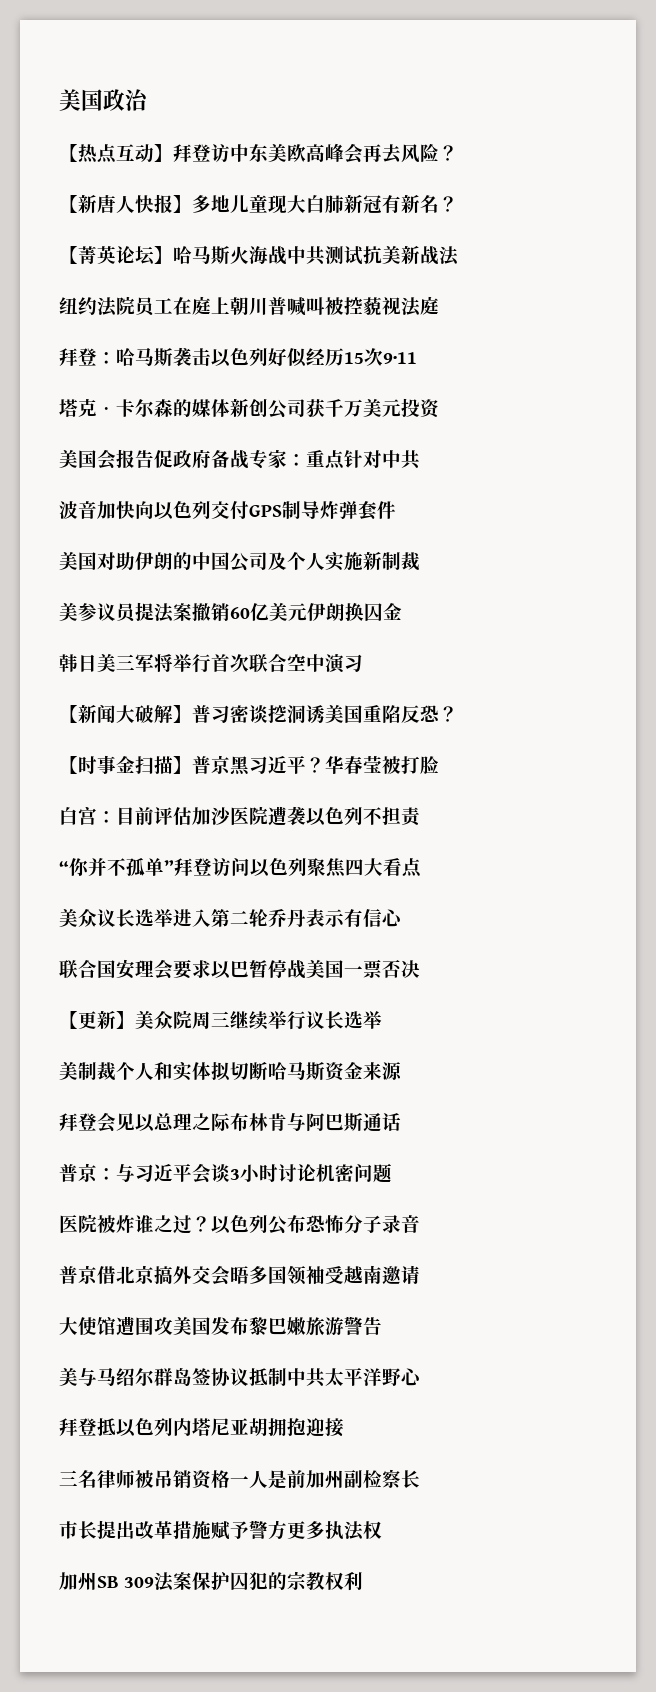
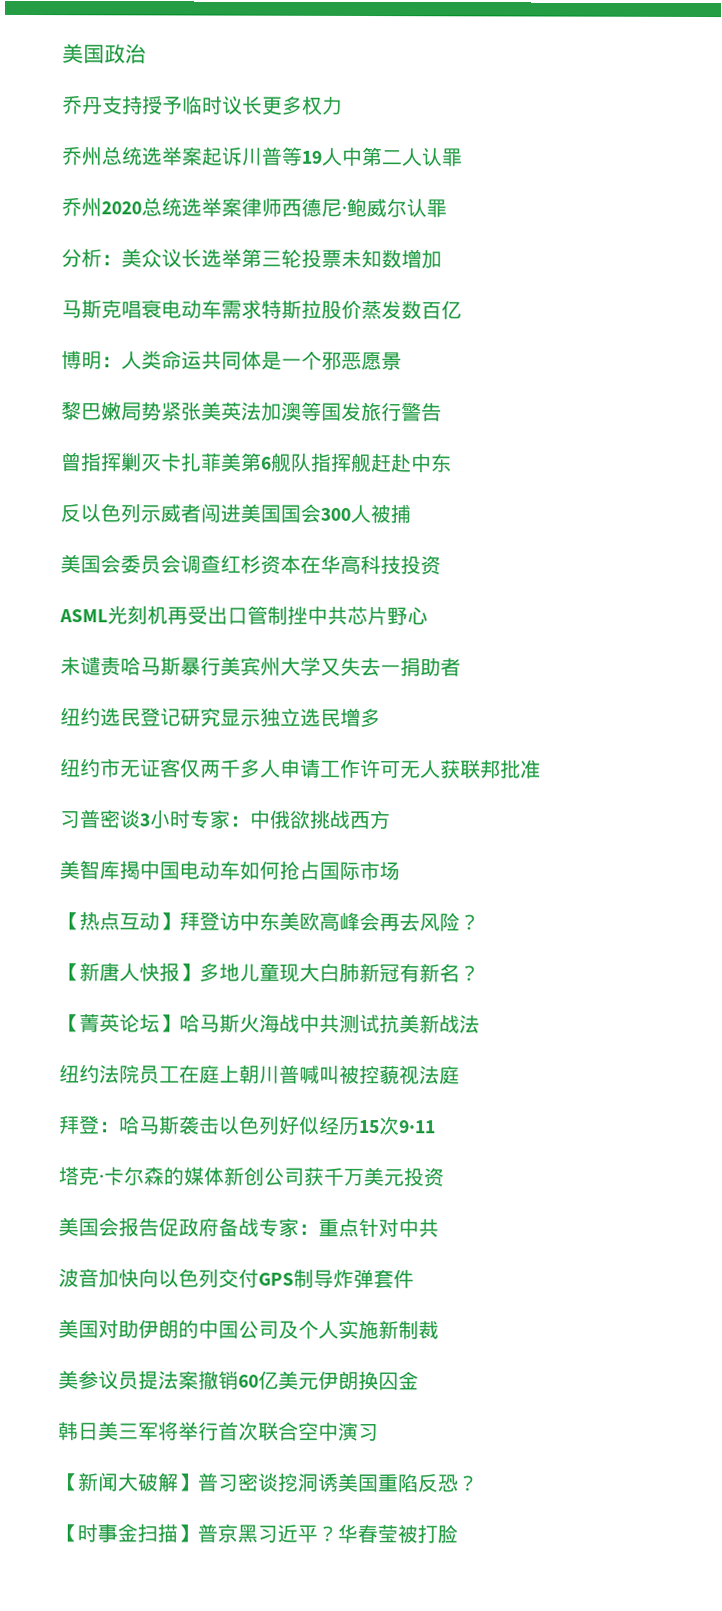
(148, 100) none -> [62,95,343,115] [61,146,462,167] [61,197,447,218] [61,248,442,270] [61,299,462,320] [61,350,402,371] [61,401,442,422] [60,452,452,473] [60,503,411,524] [60,554,441,576] [59,605,428,626] [60,656,461,677] [60,707,381,728] [60,758,541,779] [59,809,390,830] [59,860,400,881] // 乔丹支持授予临时议长更多权力 // 乔州总统选举案起诉川普等19人中第二人认罪 // 乔州2020总统选举案律师西德尼‧鲍威尔认罪 // 分析：美众议长选举第三轮投票未知数增加 // 马斯克唱衰电动车需求特斯拉股价蒸发数百亿 // 博明：人类命运共同体是一个邪恶愿景 // 黎巴嫩局势紧张美英法加澳等国发旅行警告 // 曾指挥剿灭卡扎菲美第6舰队指挥舰赶赴中东 // 反以色列示威者闯进美国国会300人被捕 // 美国会委员会调查红杉资本在华高科技投资 // ASML光刻机再受出口管制挫中共芯片野心 // 未谴责哈马斯暴行美宾州大学又失去一捐助者 // 纽约选民登记研究显示独立选民增多 // 纽约市无证客仅两千多人申请工作许可无人获联邦批准 // 习普密谈3小时专家：中俄欲挑战西方 // 美智库揭中国电动车如何抢占国际市场
[59,806,422,827] [59,857,422,878] [59,908,403,928] [59,959,420,980] [59,1010,382,1030] [59,1061,402,1081] [59,1112,401,1133] [59,1163,392,1184] [59,1214,420,1235] [59,1265,420,1286] [59,1316,382,1336] [59,1367,422,1387] [59,1418,344,1437] [59,1469,420,1489] [59,1520,382,1541] [59,1571,363,1592] // 白宫：目前评估加沙医院遭袭以色列不担责 // “你并不孤单”拜登访问以色列聚焦四大看点 // 美众议长选举进入第二轮乔丹表示有信心 // 联合国安理会要求以巴暂停战美国一票否决 // 【更新】美众院周三继续举行议长选举 // 美制裁个人和实体拟切断哈马斯资金来源 // 拜登会见以总理之际布林肯与阿巴斯通话 // 普京：与习近平会谈3小时讨论机密问题 // 医院被炸谁之过？以色列公布恐怖分子录音 // 普京借北京搞外交会晤多国领袖受越南邀请 // 大使馆遭围攻美国发布黎巴嫩旅游警告 // 美与马绍尔群岛签协议抵制中共太平洋野心 // 拜登抵以色列内塔尼亚胡拥抱迎接 // 三名律师被吊销资格一人是前加州副检察长 // 市长提出改革措施赋予警方更多执法权 // 加州SB 309法案保护囚犯的宗教权利 -> (458, 1534) none

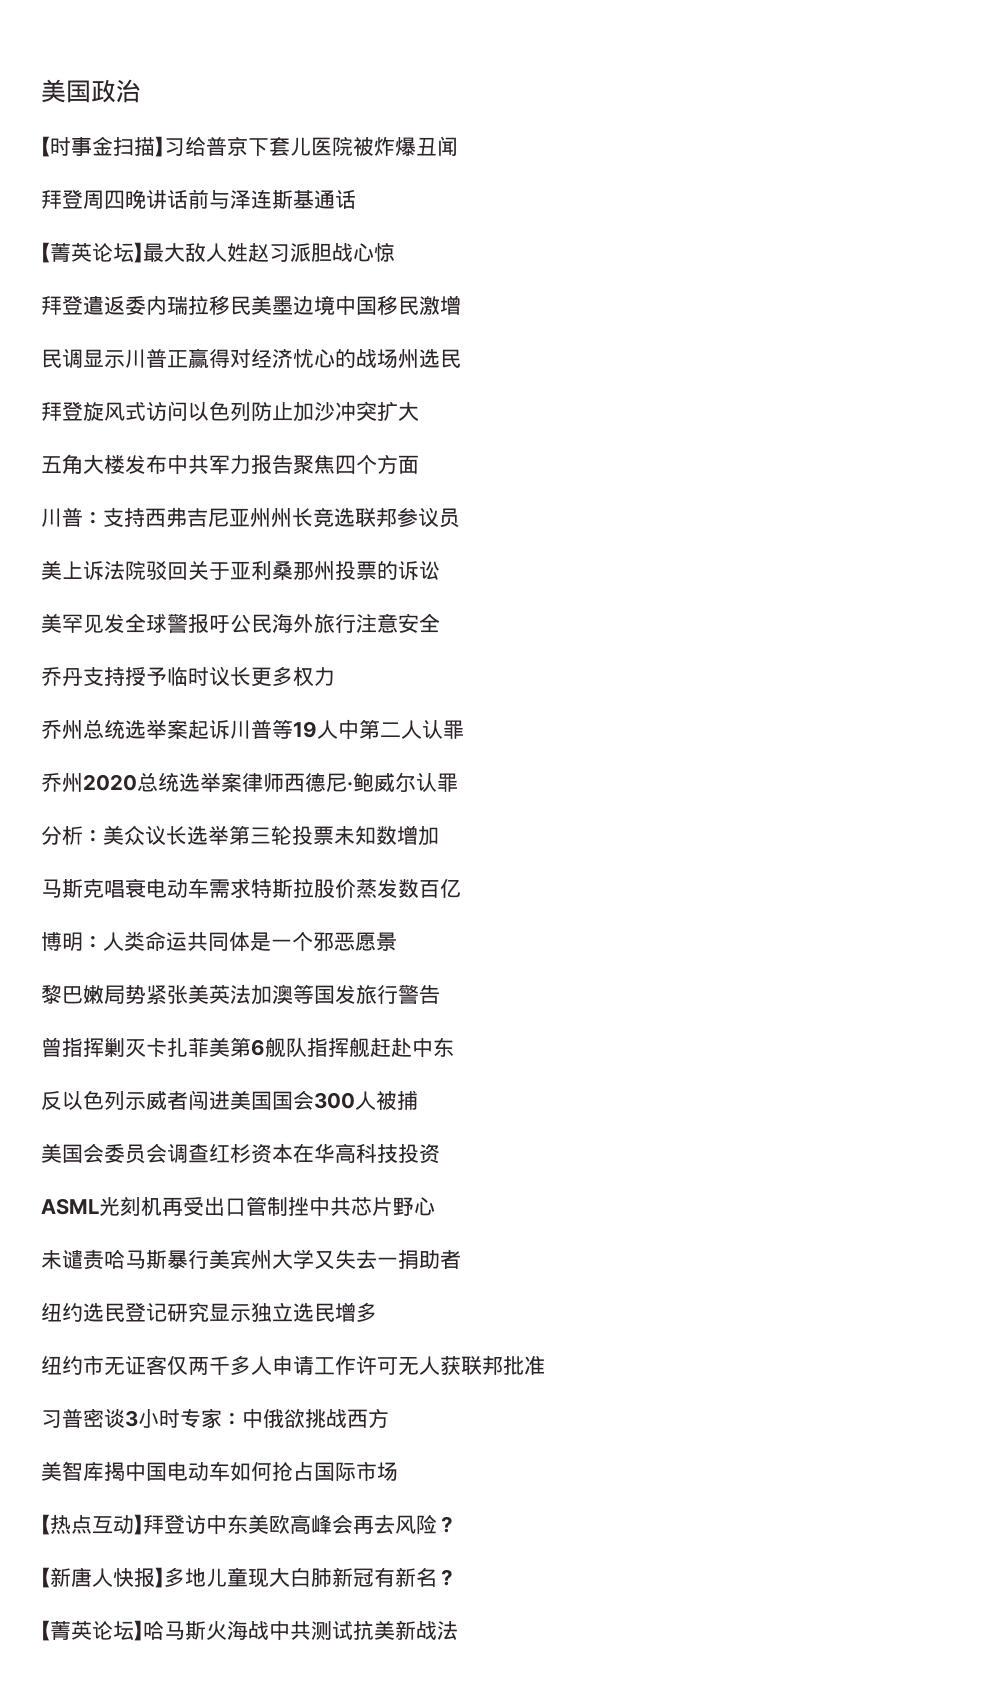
(147, 53) none -> [41,136,458,157] [41,189,356,209] [41,242,395,263] [41,295,461,316] [41,348,461,369] [41,401,419,422] [41,454,419,475] [41,507,460,528] [41,560,440,581] [41,613,440,634] // 【时事金扫描】习给普京下套儿医院被炸爆丑闻 // 拜登周四晚讲话前与泽连斯基通话 // 【菁英论坛】最大敌人姓赵习派胆战心惊 // 拜登遣返委内瑞拉移民美墨边境中国移民激增 // 民调显示川普正赢得对经济忧心的战场州选民 // 拜登旋风式访问以色列防止加沙冲突扩大 // 五角大楼发布中共军力报告聚焦四个方面 // 川普：支持西弗吉尼亚州州长竞选联邦参议员 // 美上诉法院驳回关于亚利桑那州投票的诉讼 // 美罕见发全球警报吁公民海外旅行注意安全
[59,1064,460,1086] [59,1115,436,1136] [58,1166,444,1188] [58,1217,439,1238] [58,1268,414,1289] [58,1319,439,1340] [58,1370,419,1391] [58,1421,379,1442] [57,1472,479,1493] [57,1523,458,1544] // 纽约法院员工在庭上朝川普喊叫被控藐视法庭 // 拜登：哈马斯袭击以色列好似经历15次9·11 // 塔克‧卡尔森的媒体新创公司获千万美元投资 // 美国会报告促政府备战专家：重点针对中共 // 波音加快向以色列交付GPS制导炸弹套件 // 美国对助伊朗的中国公司及个人实施新制裁 // 美参议员提法案撤销60亿美元伊朗换囚金 // 韩日美三军将举行首次联合空中演习 // 【新闻大破解】普习密谈挖洞诱美国重陷反恐？ // 【时事金扫描】普京黑习近平？华春莹被打脸 -> (458, 1630) none

